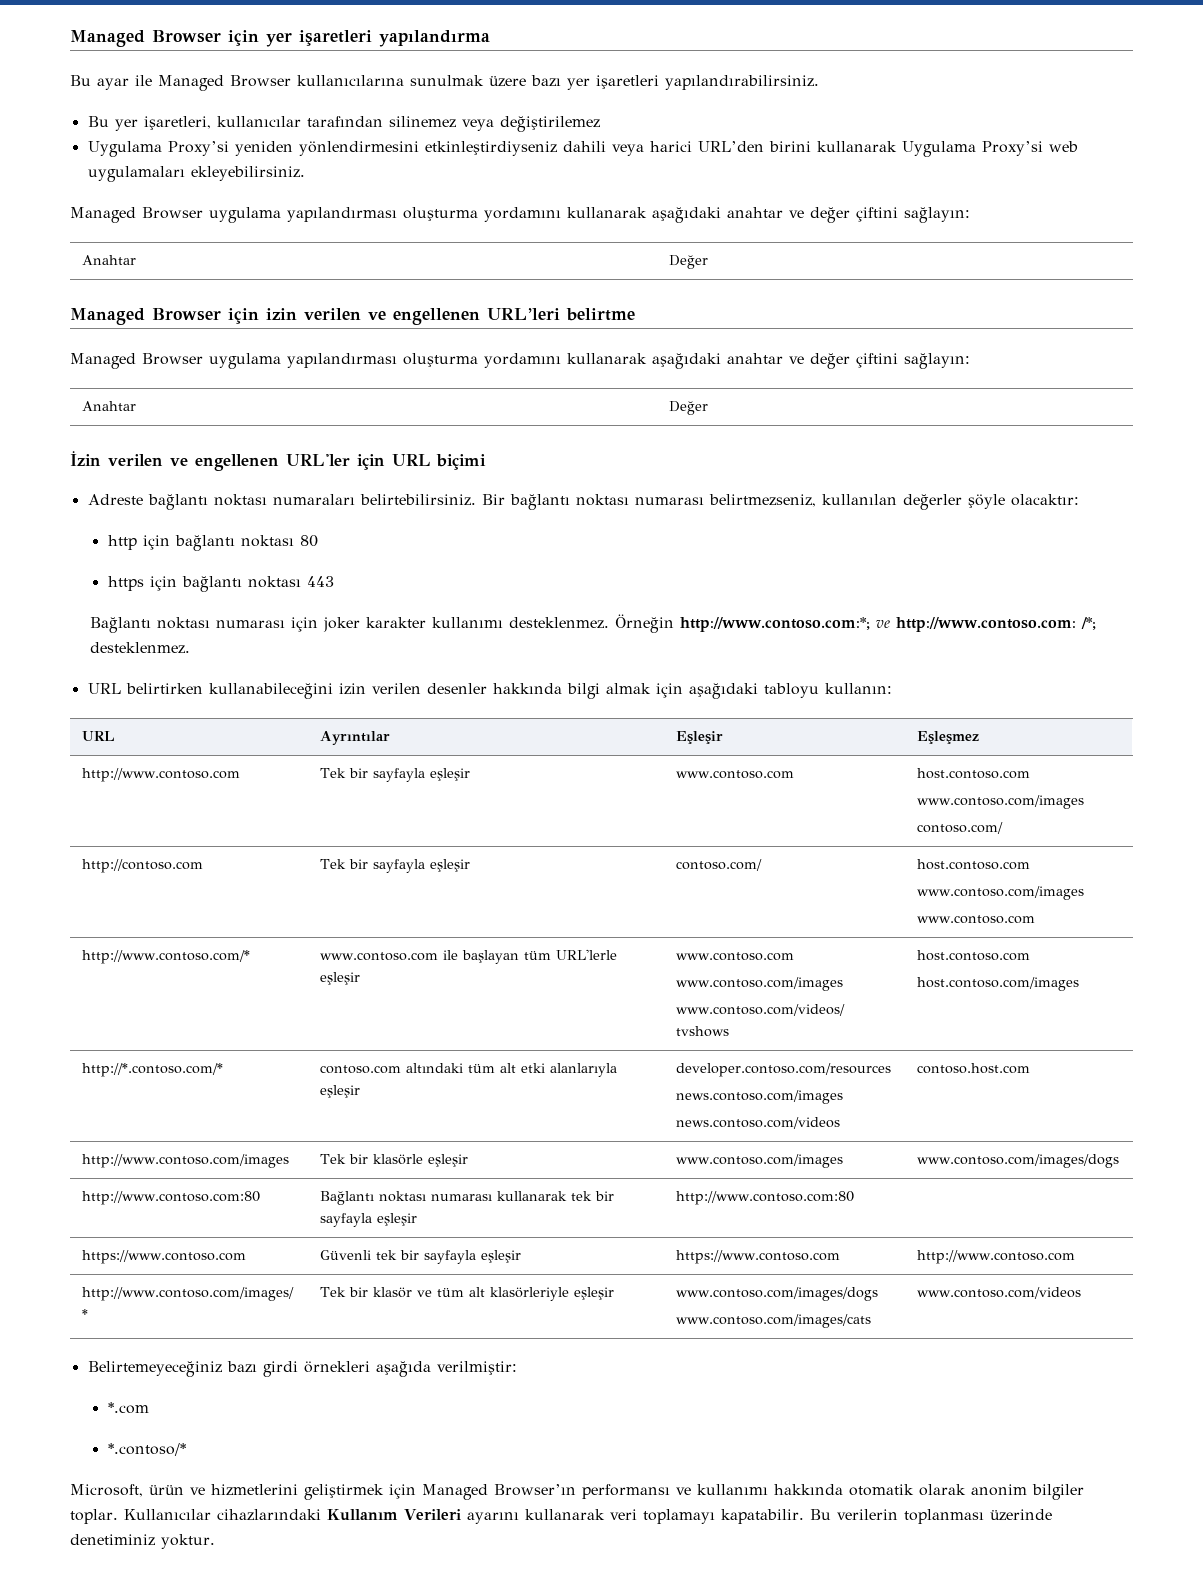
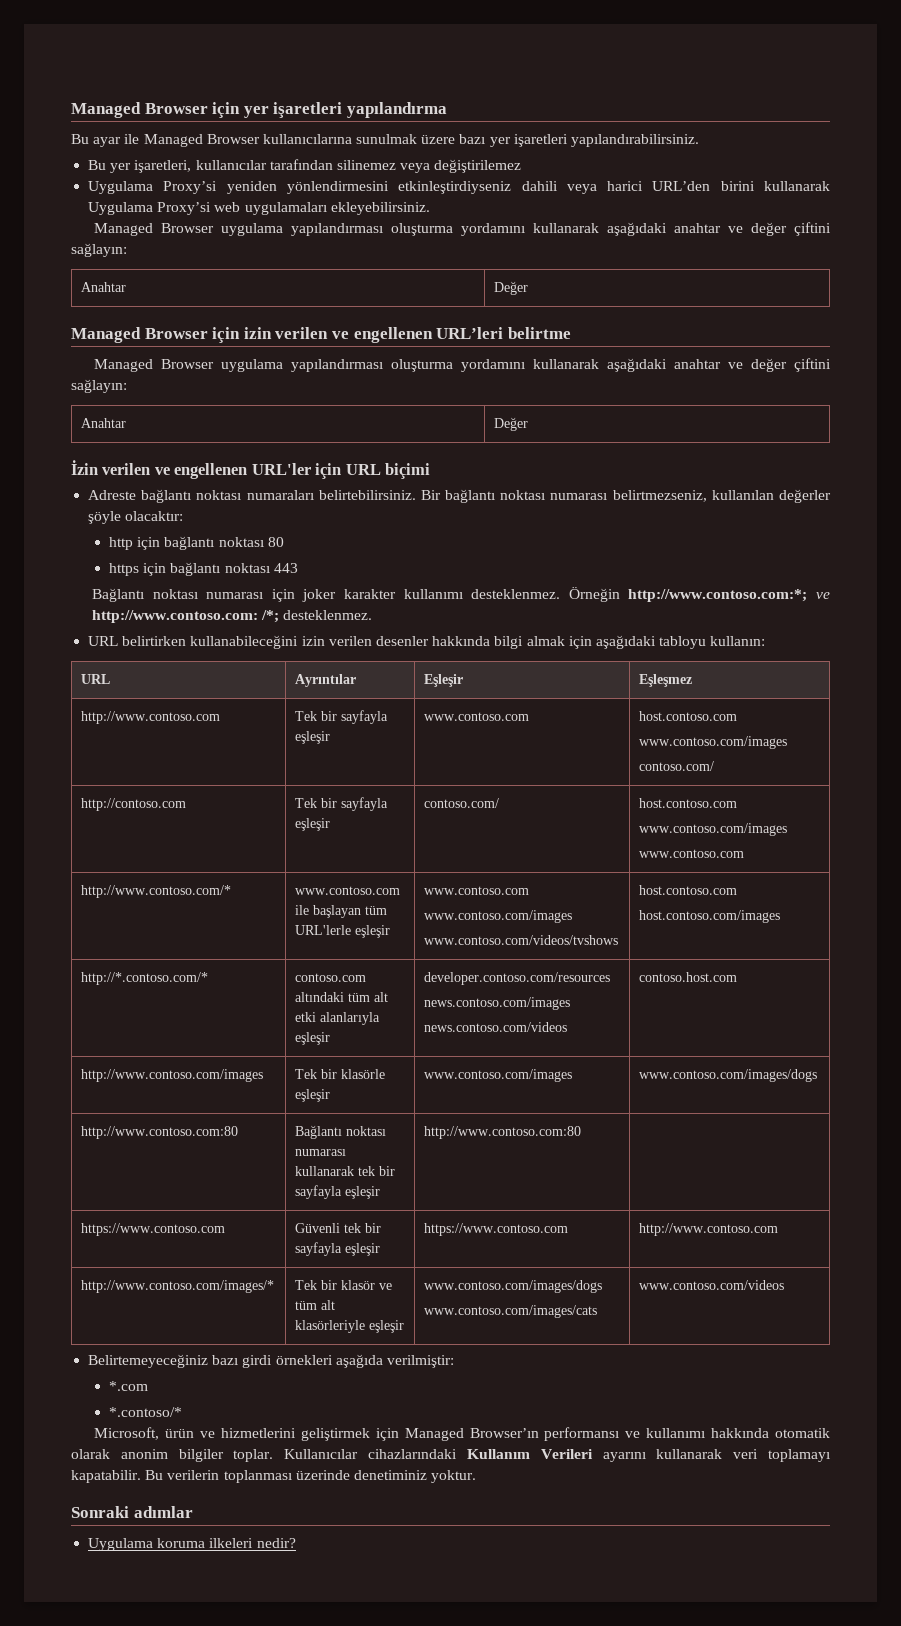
(215, 1541) none -> [71,1506,193,1518] [88,1538,296,1551] // Sonraki adımlar // Uygulama koruma ilkeleri nedir?

